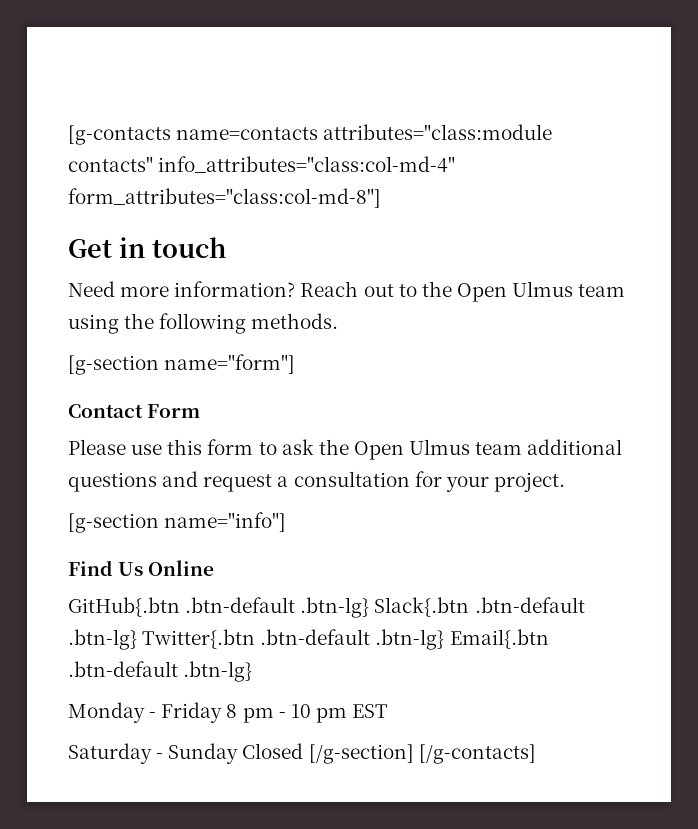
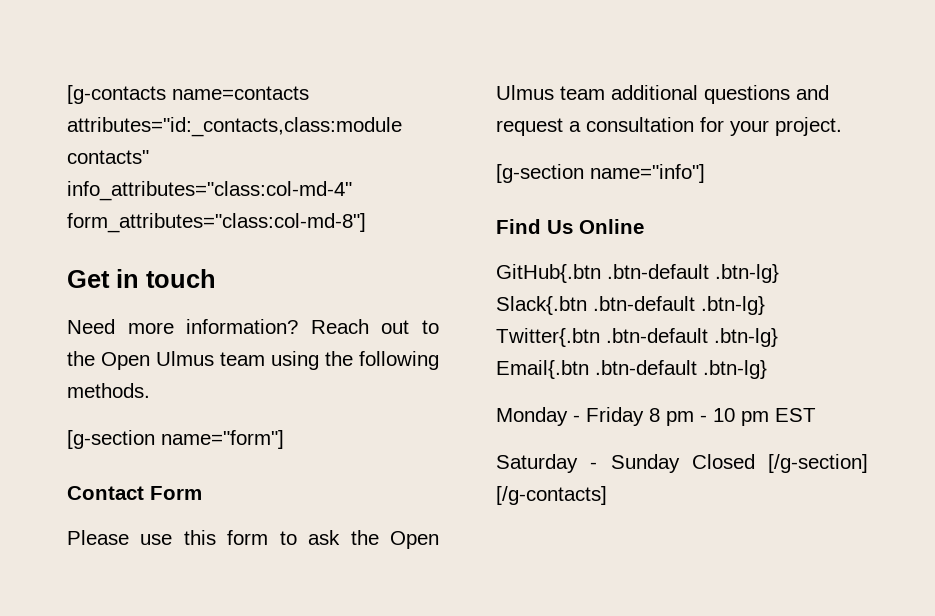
[323,124,553,140] attributes="class:module -> [67,117,402,137] attributes="id:_contacts,class:module

